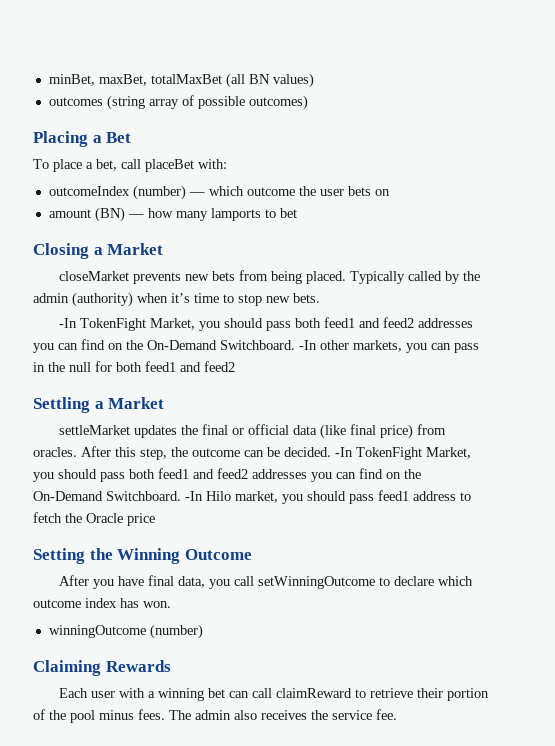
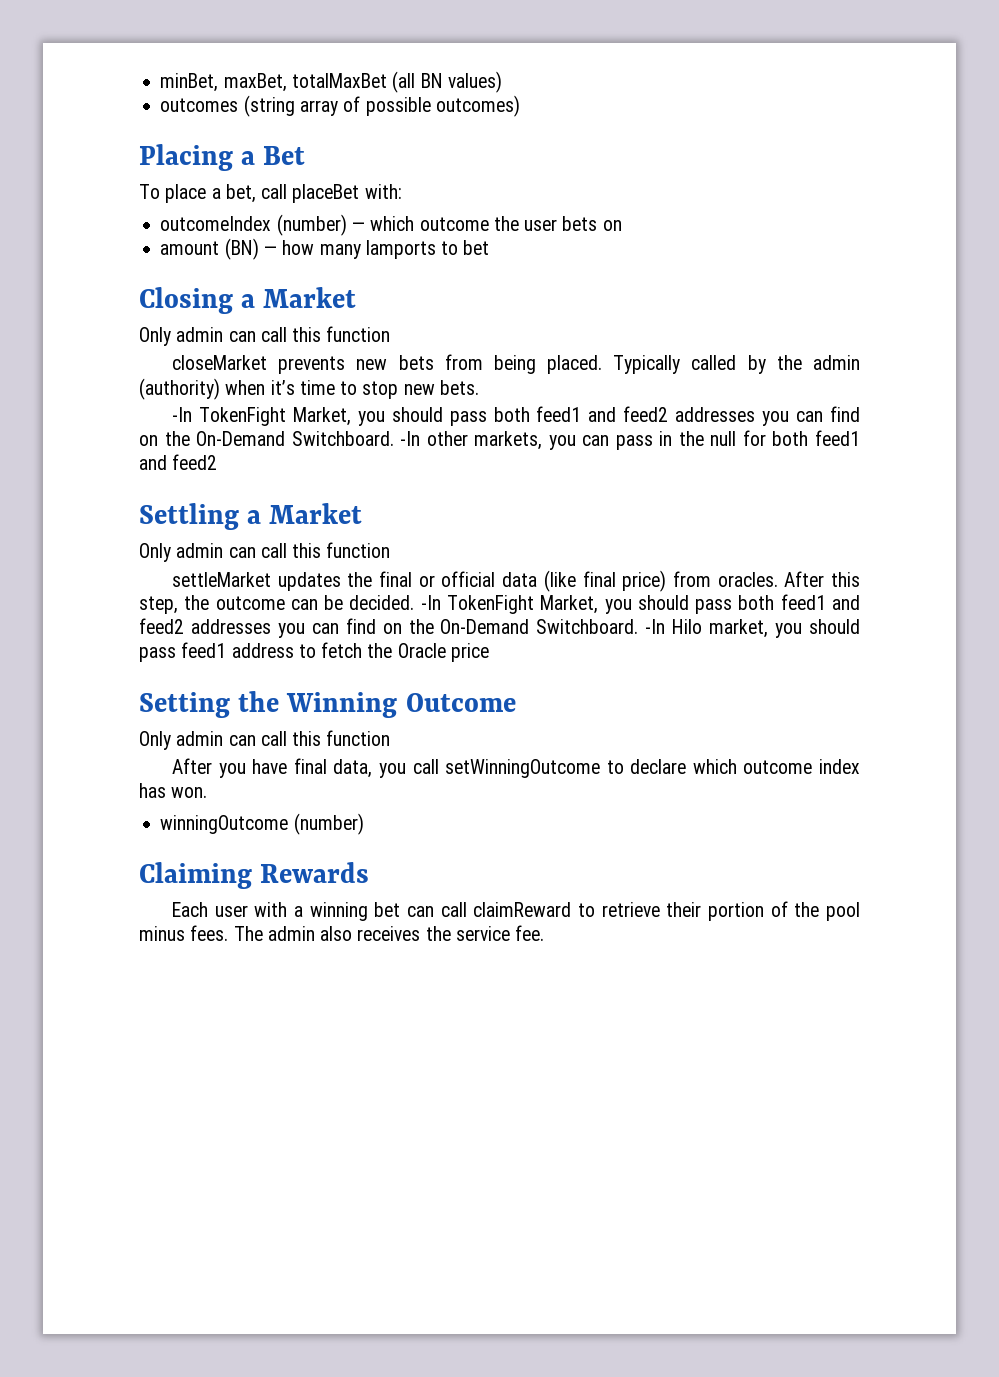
(164, 249) none -> [139,326,391,346] // Only admin can call this function
(165, 403) none -> [139,542,391,562] // Only admin can call this function
(252, 554) none -> [139,730,391,750] // Only admin can call this function

